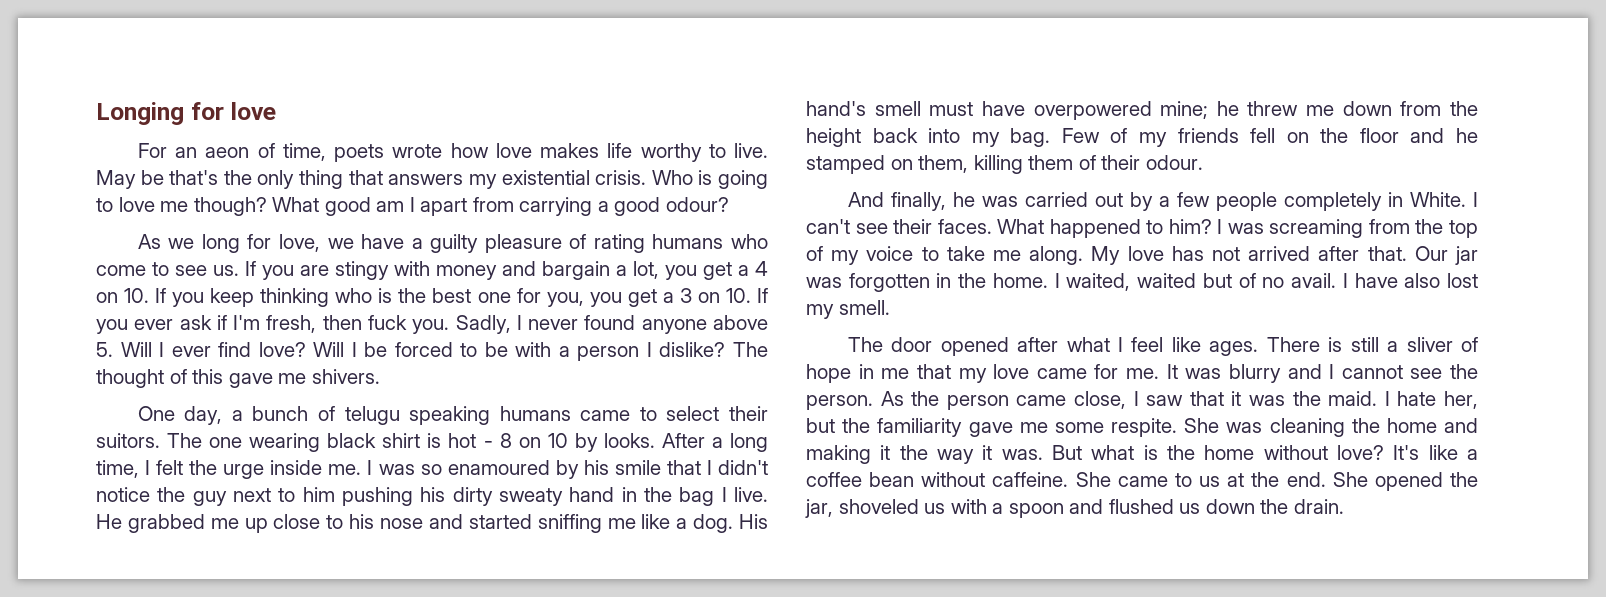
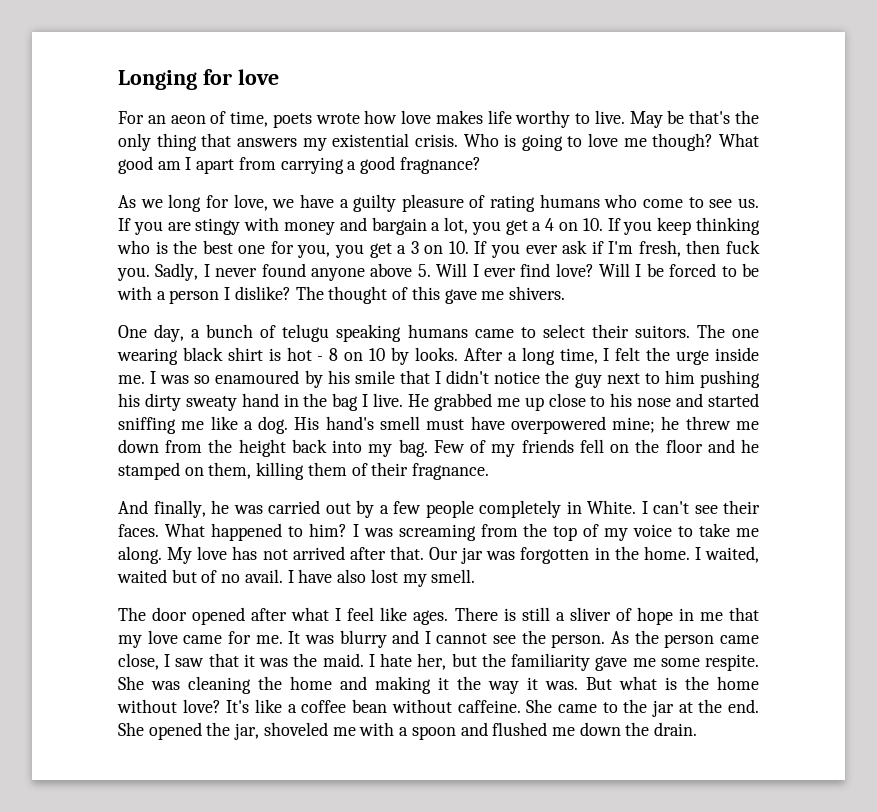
[665,197,729,212] odour? -> [399,157,481,174] fragnance?
[1145,155,1203,170] odour. -> [412,463,490,480] fragnance.
[1199,476,1221,487] us -> [623,699,674,717] the jar
[924,503,946,514] us -> [332,727,356,736] me
[1179,503,1201,514] us -> [551,727,575,736] me

